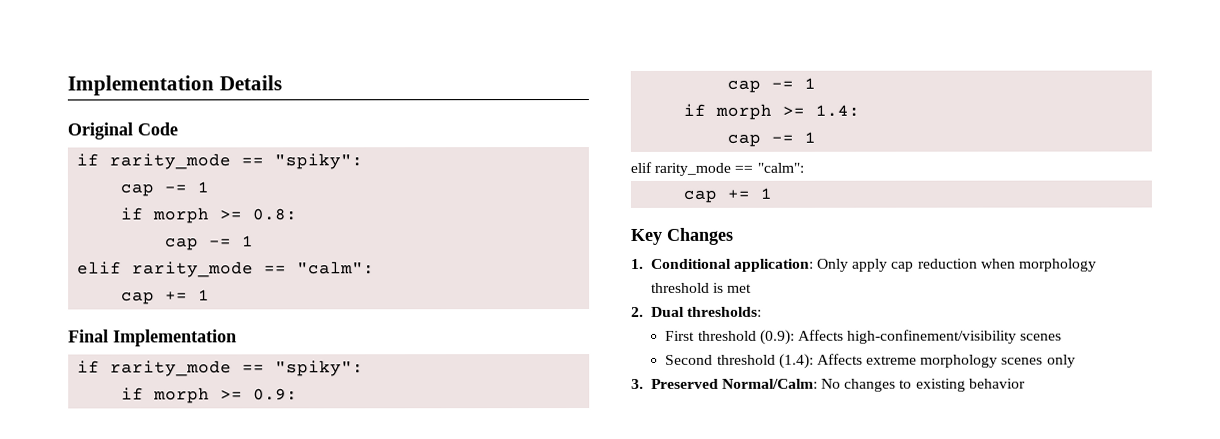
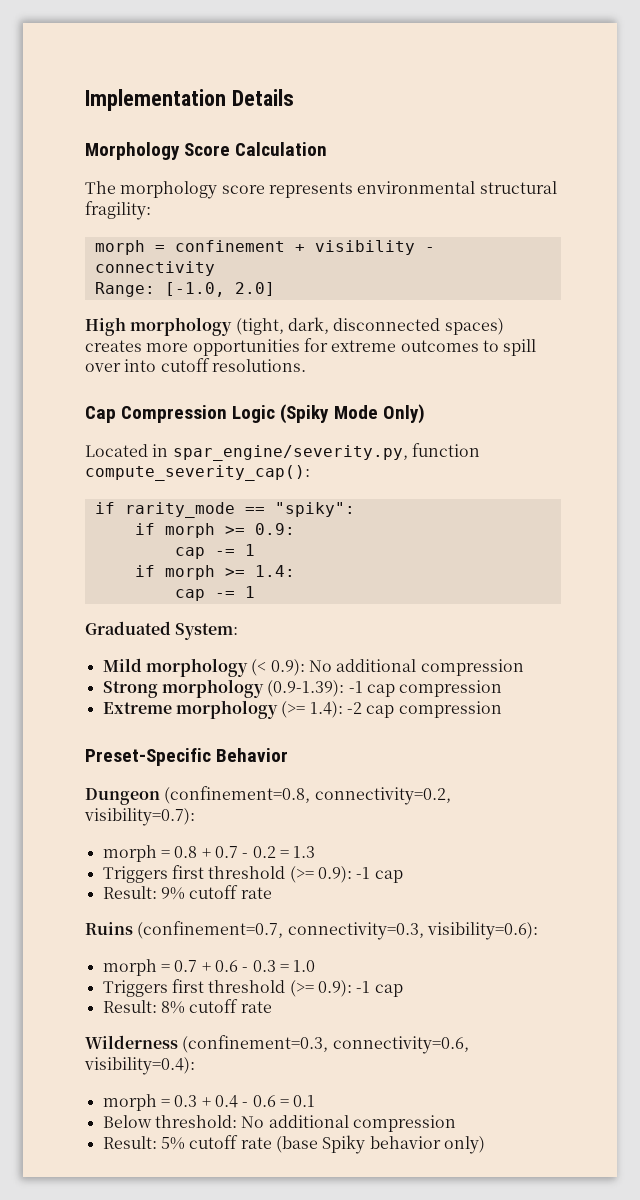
[67,122,178,140] [76,153,364,170] [120,181,210,197] [120,207,299,224] [165,235,255,251] [77,261,376,278] [121,289,211,305] [68,329,237,347] Original Code // if rarity_mode == "spiky": // cap -= 1 // if morph >= 0.8: // cap -= 1 // elif rarity_mode == "calm": // cap += 1 // Final Implementation -> [85,142,328,160] [85,181,557,199] [85,201,151,220] [94,240,435,255] [94,261,215,276] [94,282,275,297] [85,317,504,336] [85,338,537,356] [85,358,306,372] [85,404,425,424] [85,443,480,461] [85,465,310,481] Morphology Score Calculation // The morphology score represents environmental structural fragility: // morph = confinement + visibility - connectivity // Range: [-1.0, 2.0] // High morphology (tight, dark, disconnected spaces) creates more opportunities for extreme outcomes to spill over into cutoff resolutions. // Cap Compression Logic (Spiky Mode Only) // Located in spar_engine/severity.py, function compute_severity_cap():
[630,161,804,176] [683,187,773,203] [631,227,734,245] [631,258,1098,272] [650,282,753,293] [631,306,762,317] [665,329,1063,345] [665,353,1076,369] [631,378,1026,392] elif rarity_mode == "calm": // cap += 1 // Key Changes // 1. Conditional application: Only apply cap reduction when morphology threshold is met // 2. Dual thresholds: // First threshold (0.9): Affects high-confinement/visibility scenes // Second threshold (1.4): Affects extreme morphology scenes only // 3. Preserved Normal/Calm: No changes to existing behavior -> [85,621,239,640] [102,658,524,677] [102,679,503,698] [102,700,502,719] [85,748,289,766] [85,786,451,805] [84,808,195,826] [102,845,316,862] [102,865,403,883] [102,885,272,900] [85,921,538,940] [102,959,316,976] [102,979,403,997] [102,999,272,1014] [85,1035,469,1054] [84,1057,195,1075] [102,1094,316,1111] [102,1115,456,1132] [102,1135,485,1154] Graduated System: // Mild morphology (< 0.9): No additional compression // Strong morphology (0.9-1.39): -1 cap compression // Extreme morphology (>= 1.4): -2 cap compression // Preset-Specific Behavior // Dungeon (confinement=0.8, connectivity=0.2, visibility=0.7): // morph = 0.8 + 0.7 - 0.2 = 1.3 // Triggers first threshold (>= 0.9): -1 cap // Result: 9% cutoff rate // Ruins (confinement=0.7, connectivity=0.3, visibility=0.6): // morph = 0.7 + 0.6 - 0.3 = 1.0 // Triggers first threshold (>= 0.9): -1 cap // Result: 8% cutoff rate // Wilderness (confinement=0.3, connectivity=0.6, visibility=0.4): // morph = 0.3 + 0.4 - 0.6 = 0.1 // Below threshold: No additional compression // Result: 5% cutoff rate (base Spiky behavior only)

